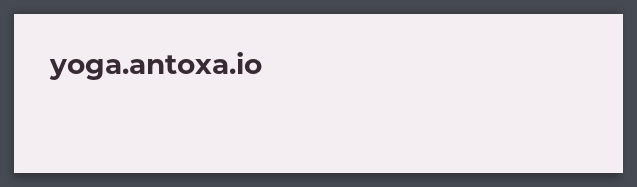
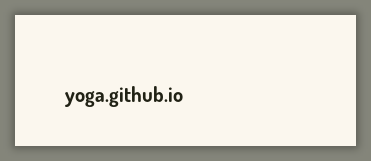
[49,52,262,80] yoga.antoxa.io -> [65,86,183,107] yoga.github.io

